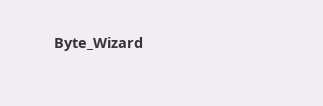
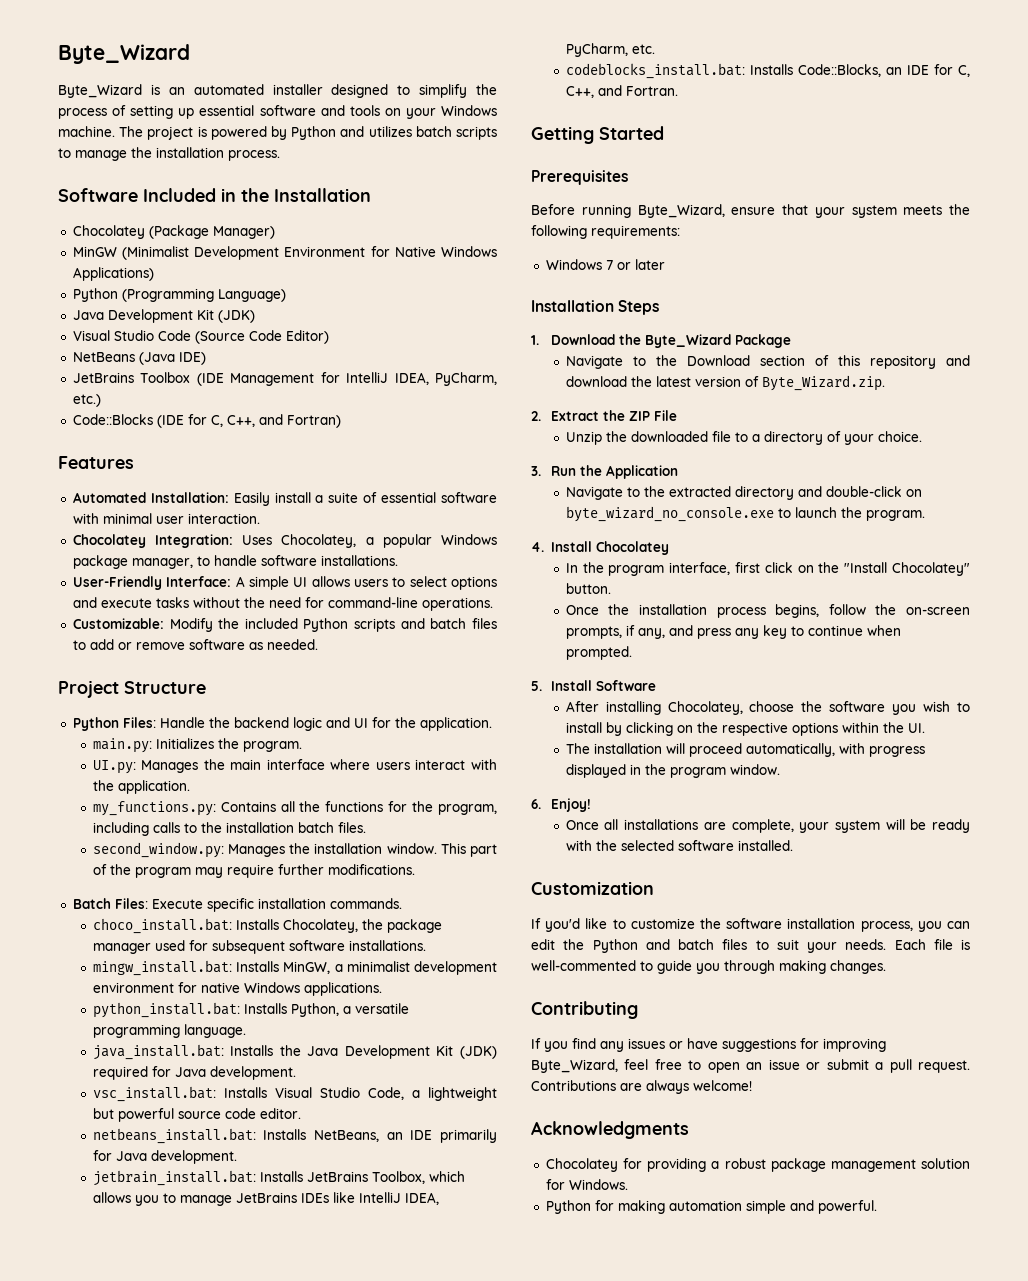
[54,37,143,51] Byte_Wizard -> [58,44,190,64] [58,84,497,98] [58,105,498,119] [58,126,497,140] [58,147,280,161] [58,188,371,202] [72,225,275,239] [72,246,497,260] [72,267,154,281] [72,288,286,302] [72,309,255,323] [72,330,329,344] [72,352,206,365] [72,372,497,386] [72,394,101,407] [72,414,341,428] [58,456,134,469] [72,492,498,506] [72,513,260,524] [72,534,497,548] [72,555,398,569] [72,576,498,590] [72,597,493,611] [72,618,498,632] [72,639,318,650] [58,680,206,698] [72,717,492,731] [92,738,302,753] [92,759,497,774] [92,780,190,794] [92,801,497,816] [92,822,366,836] [92,842,497,858] [92,864,415,878] [72,898,402,912] [92,918,442,934] [92,940,426,954] [92,960,498,976] [92,982,382,996] [92,1002,409,1018] [92,1024,246,1038] [92,1044,497,1060] [92,1066,296,1080] [92,1086,497,1102] [92,1108,301,1122] [92,1128,497,1144] [92,1150,237,1164] [92,1170,465,1186] [92,1192,439,1206] [565,43,655,57] [565,63,970,79] [565,85,678,98] [531,126,664,144] [531,170,628,185] [531,204,970,218] [531,225,680,239] [545,259,665,270] [531,300,660,315] [531,334,791,348] [565,355,970,369] [565,375,885,391] [531,410,677,421] [565,431,922,445] [531,465,678,479] [565,486,922,500] [565,506,925,522] [531,541,669,555] [565,562,971,576] [565,583,611,594] [565,604,970,618] [565,625,901,639] [565,646,632,660] [531,680,656,691] [565,701,970,715] [565,722,925,736] [565,743,925,757] [565,764,780,778] [531,798,591,812] [565,819,970,833] [565,840,793,851] [531,881,654,895] [531,918,970,932] [531,939,970,953] [531,960,886,974] [531,1001,638,1019] [531,1038,886,1052] [531,1059,970,1073] [531,1080,752,1094] [531,1121,689,1139] [545,1158,970,1172] [545,1179,628,1190] [545,1200,877,1214] Byte_Wizard // Byte_Wizard is an automated installer designed to simplify the process of setting up essential software and tools on your Windows machine. The project is powered by Python and utilizes batch scripts to manage the installation process. // Software Included in the Installation // Chocolatey (Package Manager) // MinGW (Minimalist Development Environment for Native Windows Applications) // Python (Programming Language) // Java Development Kit (JDK) // Visual Studio Code (Source Code Editor) // NetBeans (Java IDE) // JetBrains Toolbox (IDE Management for IntelliJ IDEA, PyCharm, etc.) // Code::Blocks (IDE for C, C++, and Fortran) // Features // Automated Installation: Easily install a suite of essential software with minimal user interaction. // Chocolatey Integration: Uses Chocolatey, a popular Windows package manager, to handle software installations. // User-Friendly Interface: A simple UI allows users to select options and execute tasks without the need for command-line operations. // Customizable: Modify the included Python scripts and batch files to add or remove software as needed. // Project Structure // Python Files: Handle the backend logic and UI for the application. // main.py: Initializes the program. // UI.py: Manages the main interface where users interact with the application. // my_functions.py: Contains all the functions for the program, including calls to the installation batch files. // second_window.py: Manages the installation window. This part of the program may require further modifications. // Batch Files: Execute specific installation commands. // choco_install.bat: Installs Chocolatey, the package manager used for subsequent software installations. // mingw_install.bat: Installs MinGW, a minimalist development environment for native Windows applications. // python_install.bat: Installs Python, a versatile programming language. // java_install.bat: Installs the Java Development Kit (JDK) required for Java development. // vsc_install.bat: Installs Visual Studio Code, a lightweight but powerful source code editor. // netbeans_install.bat: Installs NetBeans, an IDE primarily for Java development. // jetbrain_install.bat: Installs JetBrains Toolbox, which allows you to manage JetBrains IDEs like IntelliJ IDEA, PyCharm, etc. // codeblocks_install.bat: Installs Code::Blocks, an IDE for C, C++, and Fortran. // Getting Started // Prerequisites // Before running Byte_Wizard, ensure that your system meets the following requirements: // Windows 7 or later // Installation Steps // 1. Download the Byte_Wizard Package // Navigate to the Download section of this repository and download the latest version of Byte_Wizard.zip. // 2. Extract the ZIP File // Unzip the downloaded file to a directory of your choice. // 3. Run the Application // Navigate to the extracted directory and double-click on byte_wizard_no_console.exe to launch the program. // 4. Install Chocolatey // In the program interface, first click on the "Install Chocolatey" button. // Once the installation process begins, follow the on-screen prompts, if any, and press any key to continue when prompted. // 5. Install Software // After installing Chocolatey, choose the software you wish to install by clicking on the respective options within the UI. // The installation will proceed automatically, with progress displayed in the program window. // 6. Enjoy! // Once all installations are complete, your system will be ready with the selected software installed. // Customization // If you'd like to customize the software installation process, you can edit the Python and batch files to suit your needs. Each file is well-commented to guide you through making changes. // Contributing // If you find any issues or have suggestions for improving Byte_Wizard, feel free to open an issue or submit a pull request. Contributions are always welcome! // Acknowledgments // Chocolatey for providing a robust package management solution for Windows. // Python for making automation simple and powerful.

